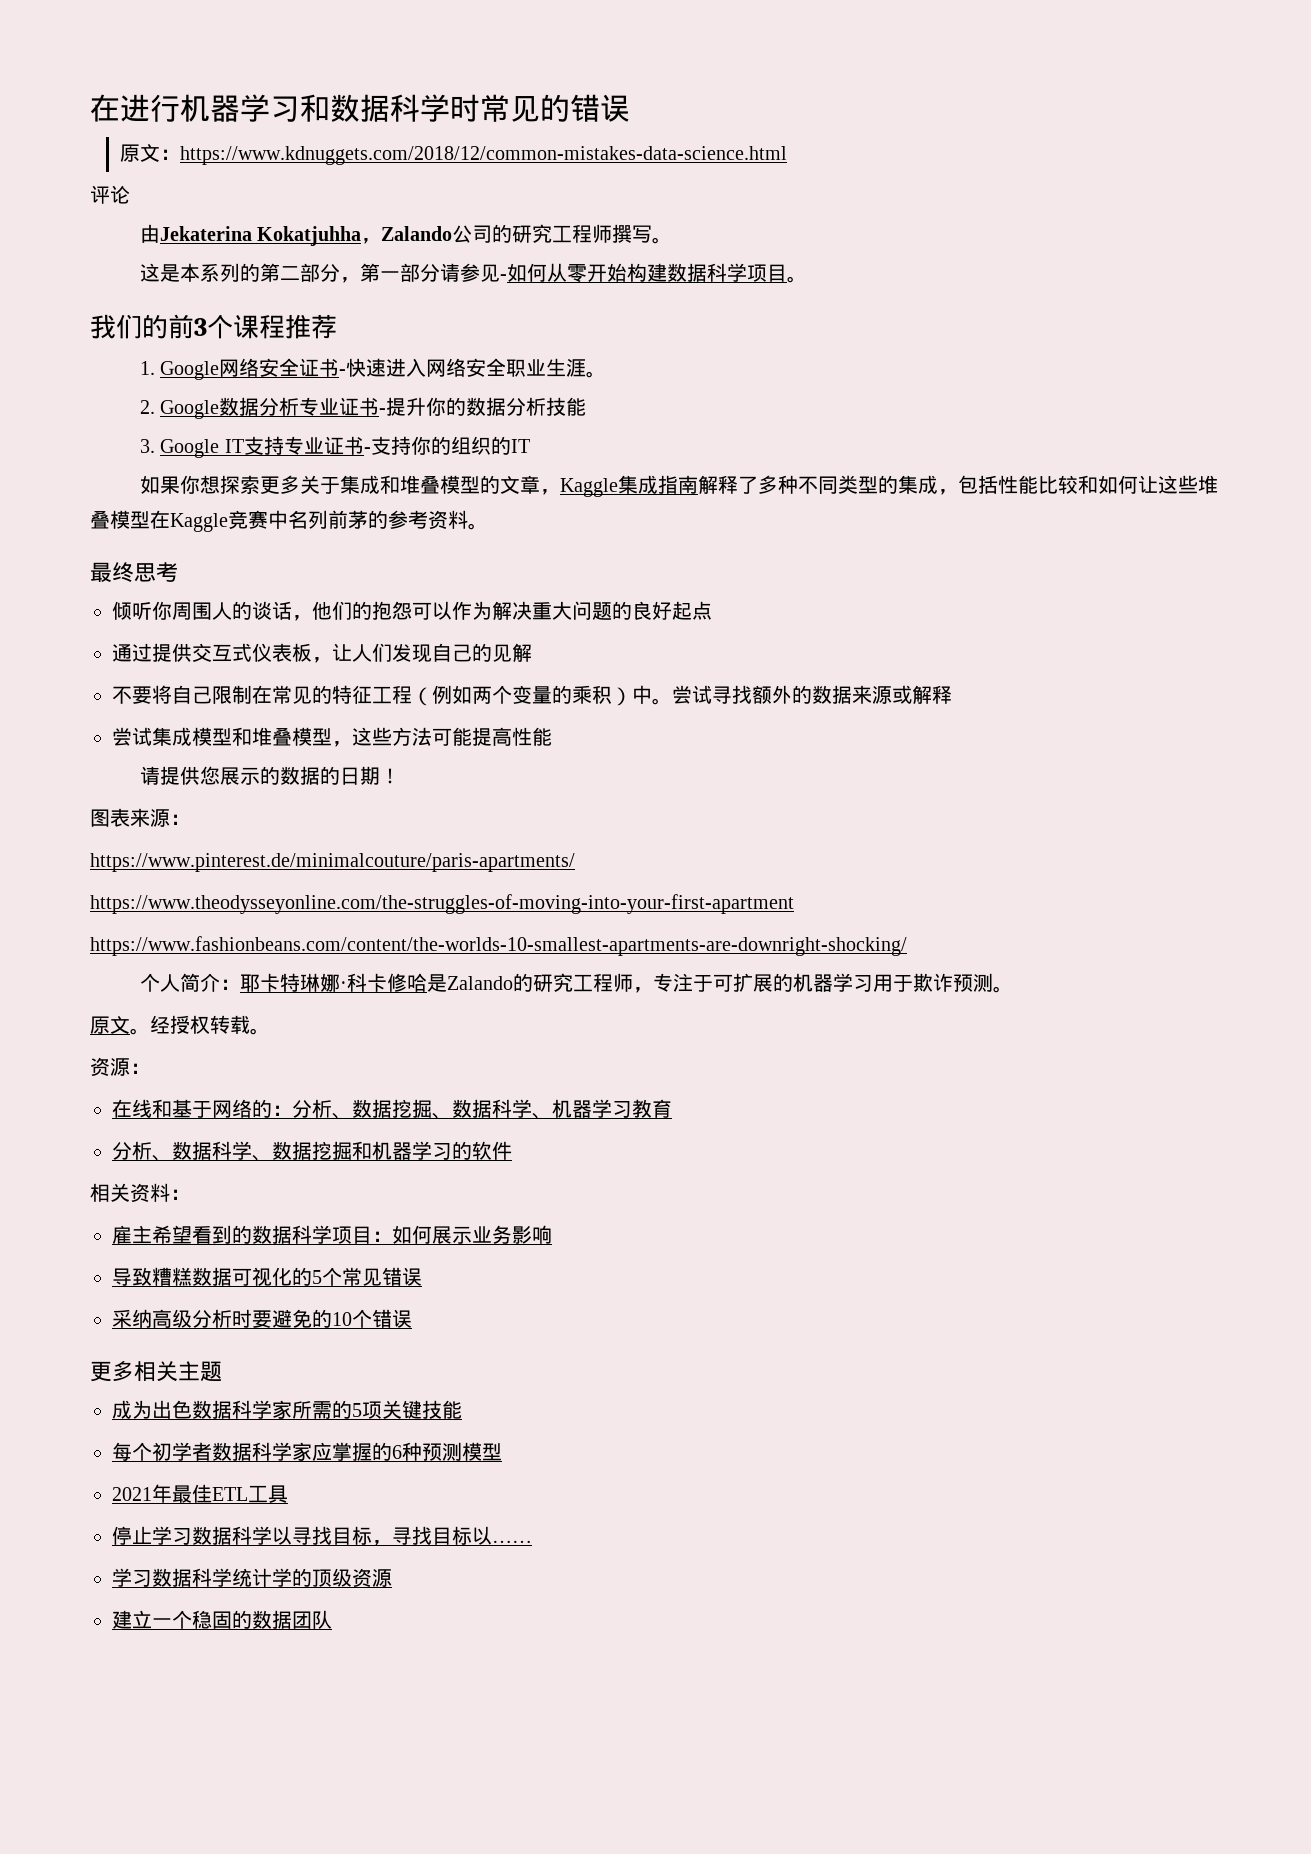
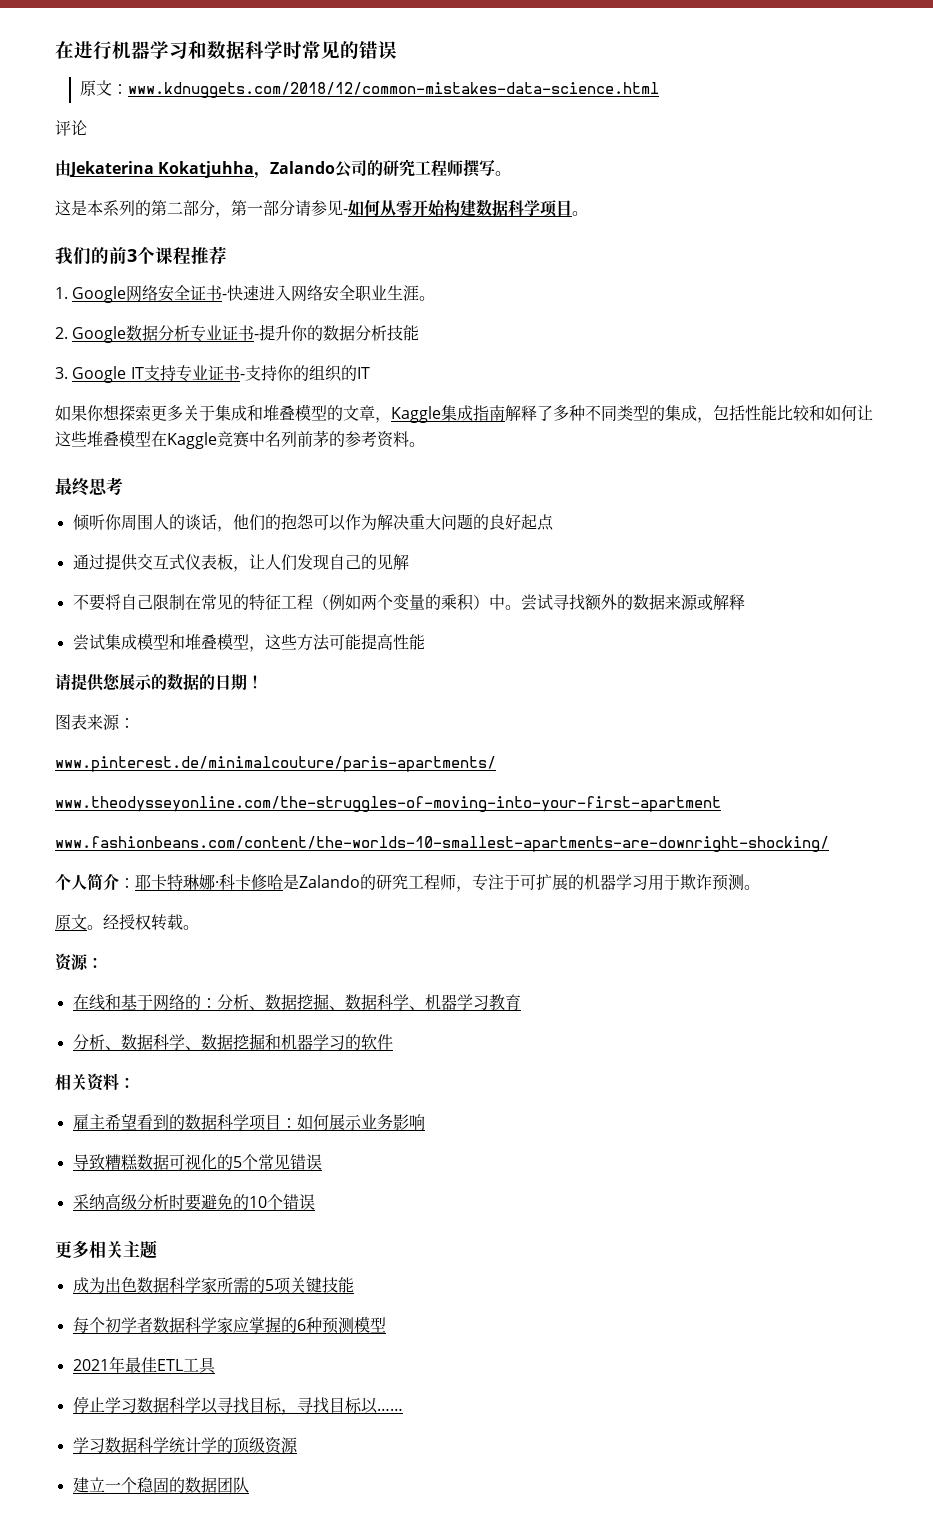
[180,146,788,165] https://www.kdnuggets.com/2018/12/common-mistakes-data-science.html -> [128,82,660,98] www.kdnuggets.com/2018/12/common-mistakes-data-science.html
[90,853,575,872] [90,894,794,914] [90,936,907,956] https://www.pinterest.de/minimalcouture/paris-apartments/ // https://www.theodysseyonline.com/the-struggles-of-moving-into-your-first-apartment // https://www.fashionbeans.com/content/the-worlds-10-smallest-apartments-are-downright-shocking/ -> [55,756,496,772] [55,796,721,812] [55,836,829,852] www.pinterest.de/minimalcouture/paris-apartments/ // www.theodysseyonline.com/the-struggles-of-moving-into-your-first-apartment // www.fashionbeans.com/content/the-worlds-10-smallest-apartments-are-downright-shocking/

